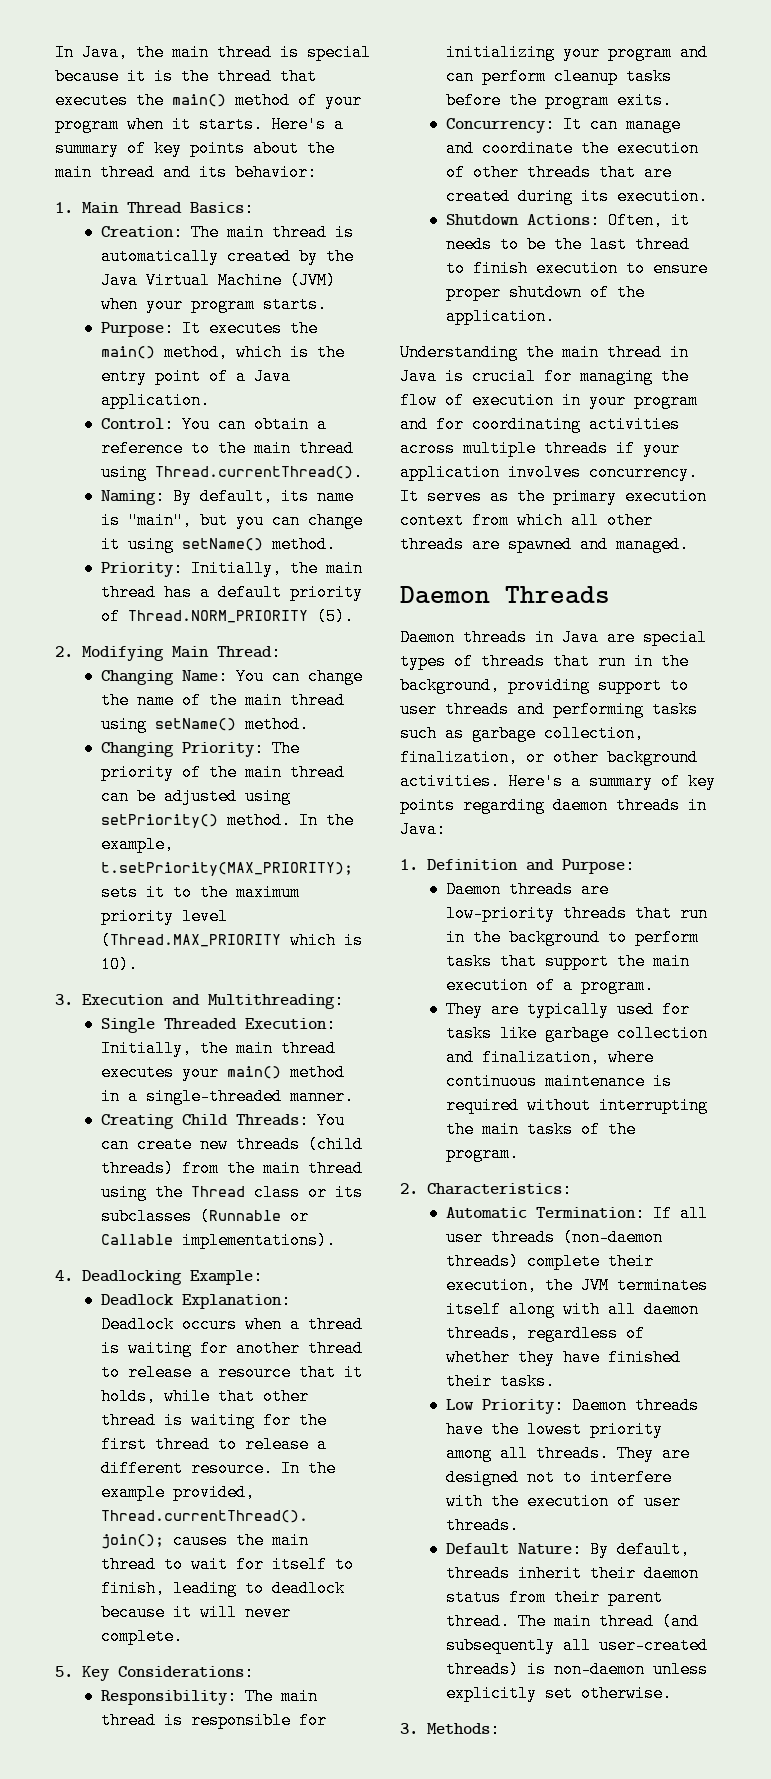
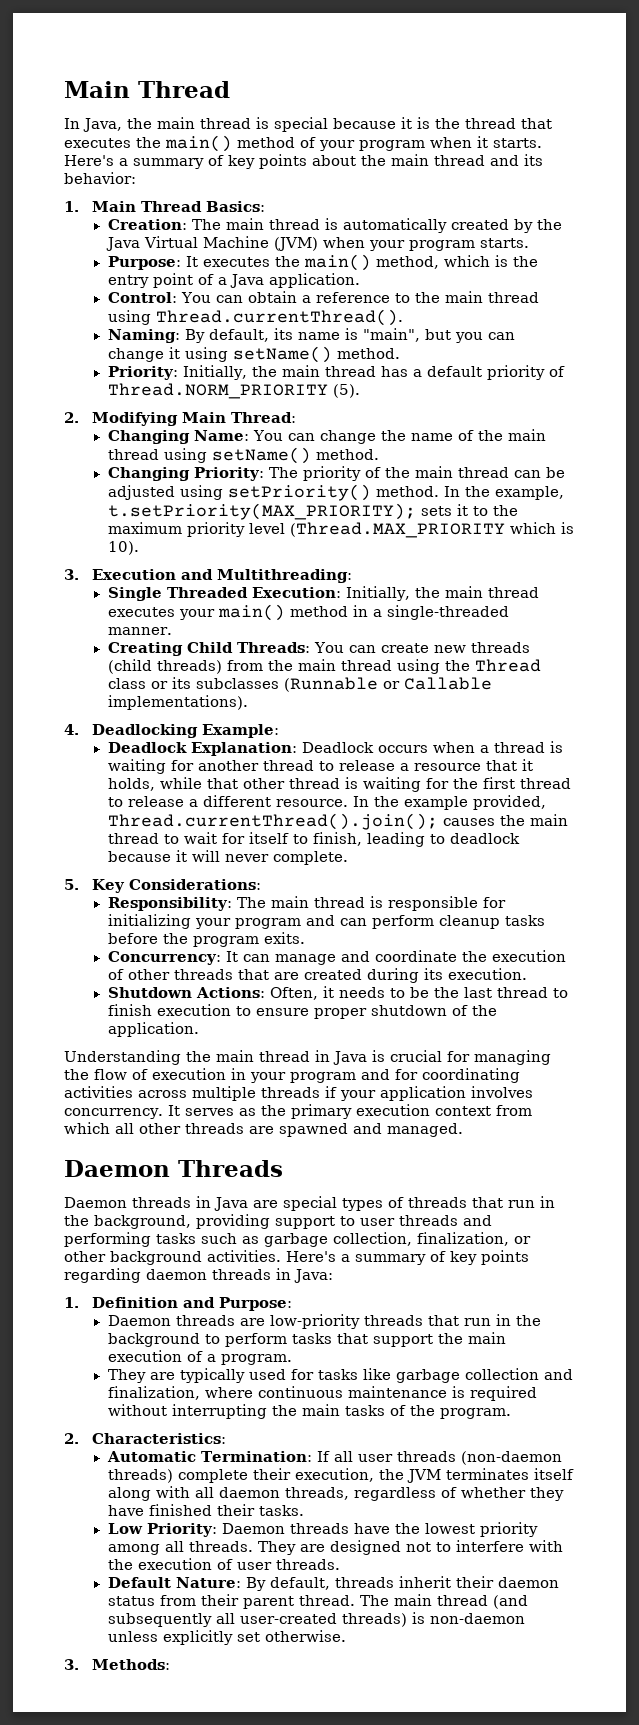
(55, 52) none -> [64,81,230,98] Main Thread //

